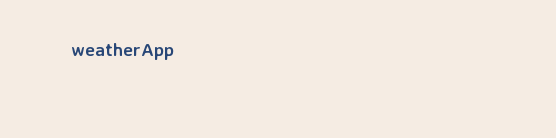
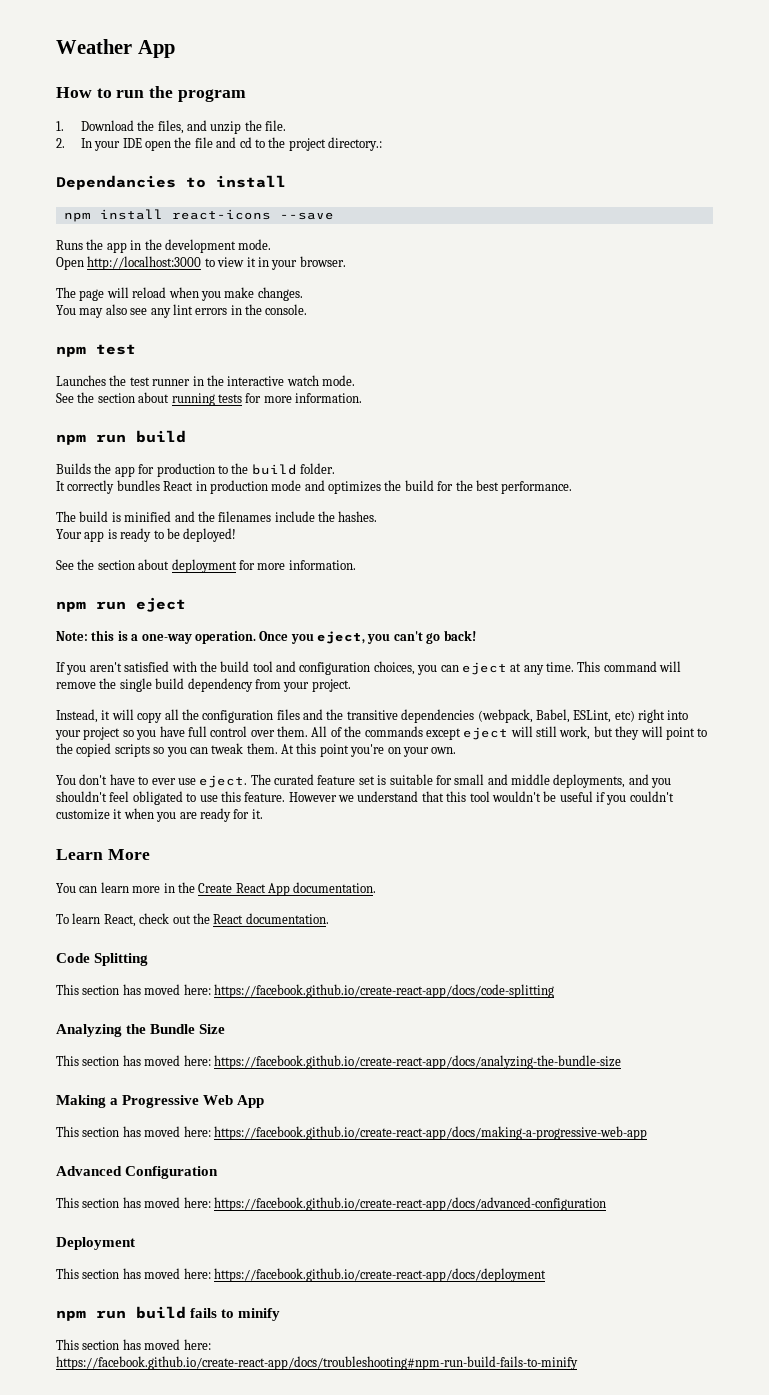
[71,43,174,60] weatherApp -> [56,39,175,58] [56,86,246,102] [56,120,287,134] [56,137,383,151] [56,175,286,190] [63,209,334,222] [56,239,272,253] [56,256,346,270] [56,287,303,301] [56,304,308,318] [56,344,136,357] [56,375,355,386] [56,392,362,406] [56,430,186,445] [56,463,335,477] [56,480,573,494] [56,511,378,522] [56,528,237,542] [56,559,356,573] [56,597,186,612] [56,630,476,644] [56,661,682,675] [56,678,351,692] [56,709,689,723] [55,726,708,740] [56,743,457,757] [56,774,672,788] [56,791,674,805] [56,808,263,822] [56,849,150,860] [56,882,377,896] [56,913,329,927] [56,953,149,966] [56,984,554,998] [56,1024,226,1037] [56,1055,621,1069] [56,1095,265,1108] [56,1126,647,1140] [56,1166,219,1179] [56,1197,606,1211] [56,1237,135,1250] [56,1268,546,1282] [56,1306,281,1321] [56,1339,211,1350] [56,1356,578,1370] Weather App // How to run the program // 1. Download the files, and unzip the file. // 2. In your IDE open the file and cd to the project directory.: // Dependancies to install // npm install react-icons --save // Runs the app in the development mode. // Open http://localhost:3000 to view it in your browser. // The page will reload when you make changes. // You may also see any lint errors in the console. // npm test // Launches the test runner in the interactive watch mode. // See the section about running tests for more information. // npm run build // Builds the app for production to the build folder. // It correctly bundles React in production mode and optimizes the build for the best performance. // The build is minified and the filenames include the hashes. // Your app is ready to be deployed! // See the section about deployment for more information. // npm run eject // Note: this is a one-way operation. Once you eject, you can't go back! // If you aren't satisfied with the build tool and configuration choices, you can eject at any time. This command will remove the single build dependency from your project. // Instead, it will copy all the configuration files and the transitive dependencies (webpack, Babel, ESLint, etc) right into your project so you have full control over them. All of the commands except eject will still work, but they will point to the copied scripts so you can tweak them. At this point you're on your own. // You don't have to ever use eject. The curated feature set is suitable for small and middle deployments, and you shouldn't feel obligated to use this feature. However we understand that this tool wouldn't be useful if you couldn't customize it when you are ready for it. // Learn More // You can learn more in the Create React App documentation. // To learn React, check out the React documentation. // Code Splitting // This section has moved here: https://facebook.github.io/create-react-app/docs/code-splitting // Analyzing the Bundle Size // This section has moved here: https://facebook.github.io/create-react-app/docs/analyzing-the-bundle-size // Making a Progressive Web App // This section has moved here: https://facebook.github.io/create-react-app/docs/making-a-progressive-web-app // Advanced Configuration // This section has moved here: https://facebook.github.io/create-react-app/docs/advanced-configuration // Deployment // This section has moved here: https://facebook.github.io/create-react-app/docs/deployment // npm run build fails to minify // This section has moved here: https://facebook.github.io/create-react-app/docs/troubleshooting#npm-run-build-fails-to-minify

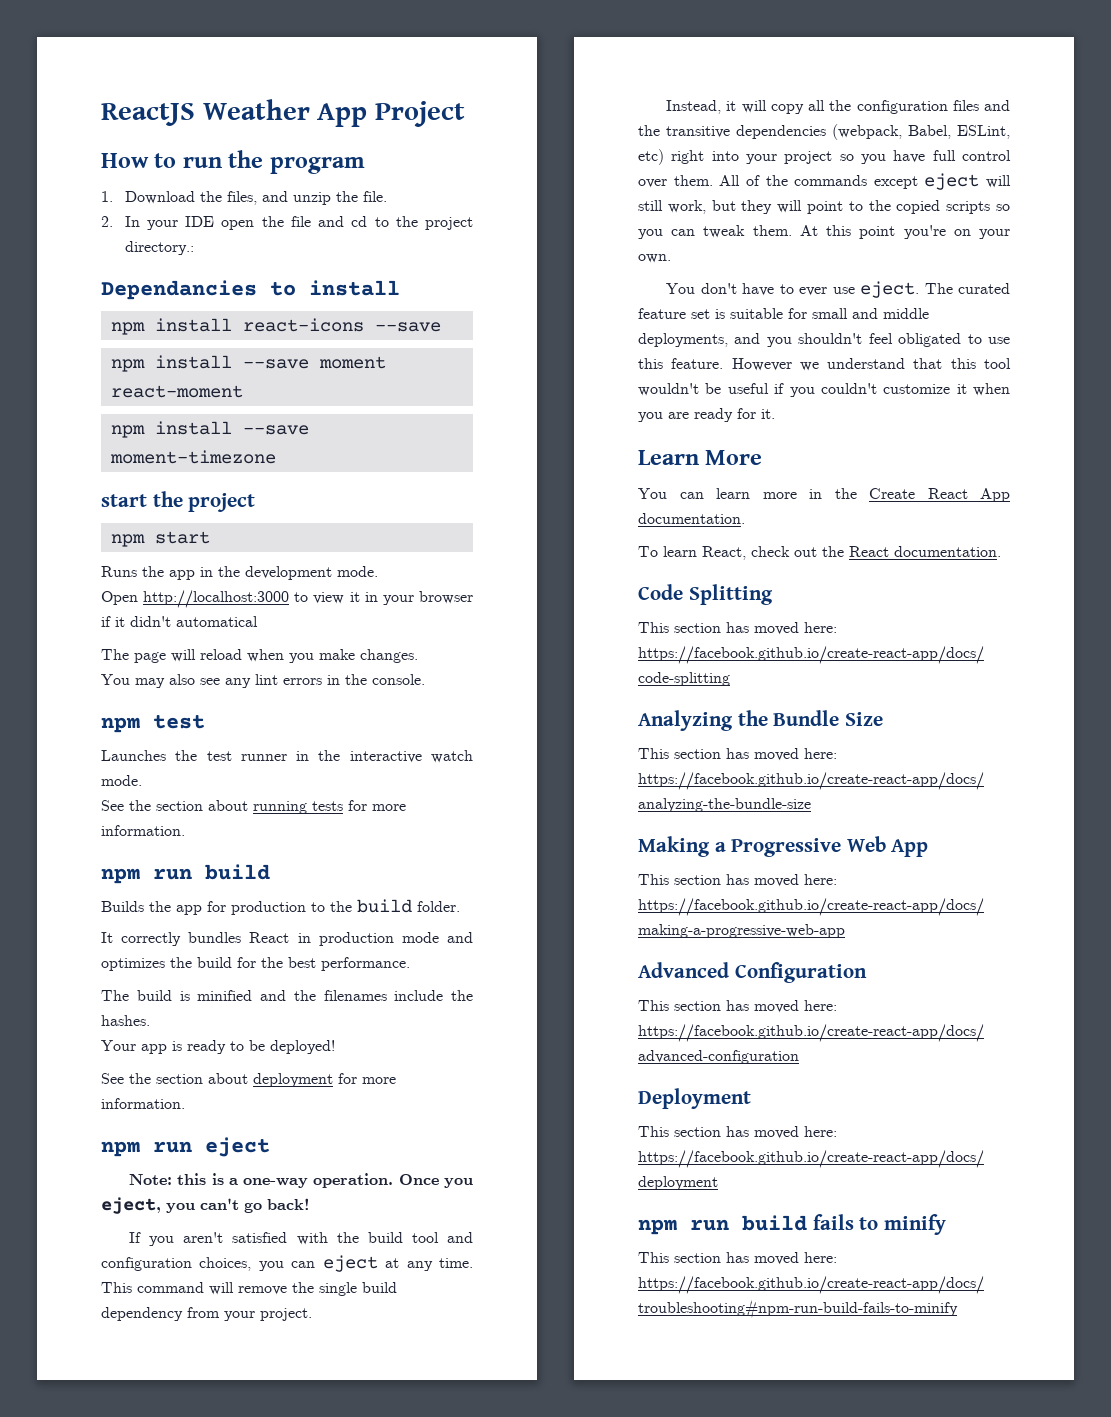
(56, 46) none -> [101,103,195,126] ReactJS
(175, 49) none -> [374,101,465,127] Project
(334, 216) none -> [110,355,386,372] [110,385,243,398] [110,421,309,438] [109,450,276,464] [101,491,256,512] [110,531,210,547] // npm install --save moment react-moment // npm install --save moment-timezone // start the project // npm start
[299,256,346,267] browser. -> [419,591,474,604] [101,616,258,627] browser if it didn't automatical

